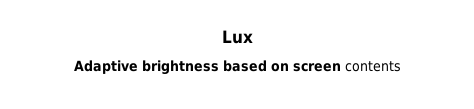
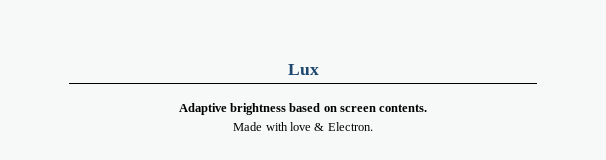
[344,61,401,72] contents -> [379,104,428,112] [233,122,373,131] contents. // Made with love & Electron.

